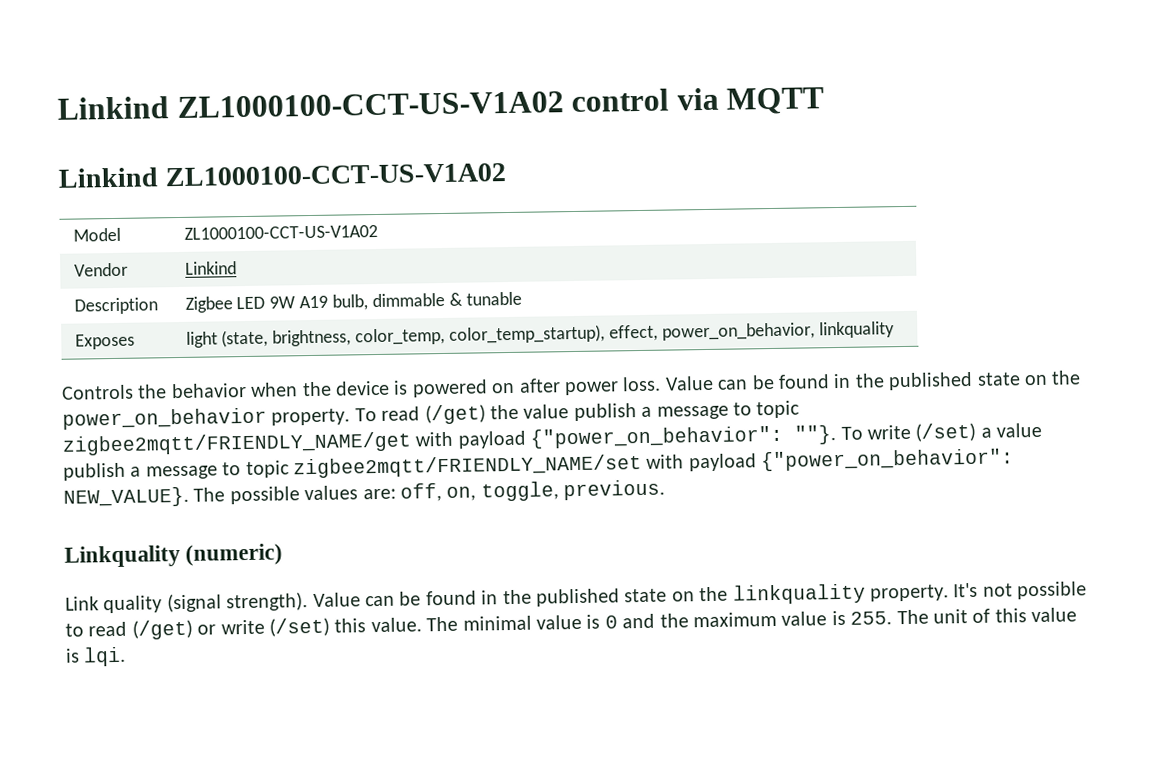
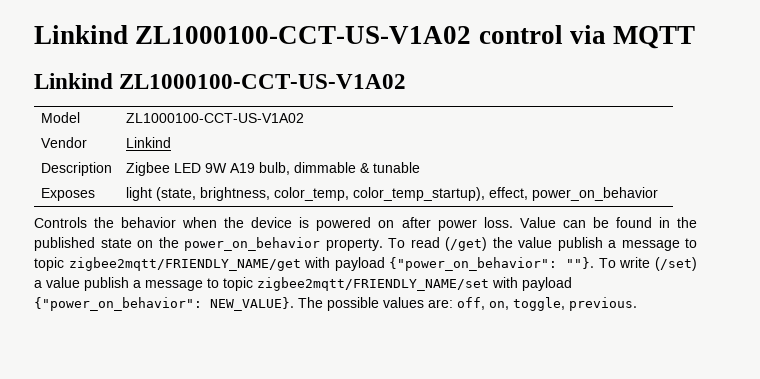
[661,321,895,341] power_on_behavior, linkquality -> [531,187,658,201] power_on_behavior
[64,543,284,568] [65,581,1088,614] [65,607,1078,640] [65,646,127,667] // Linkquality (numeric) // Link quality (signal strength). Value can be found in the published state on the linkquality property. It's not possible to read (/get) or write (/set) this value. The minimal value is 0 and the maximum value is 255. The unit of this value is lqi. -> (637, 304) none

